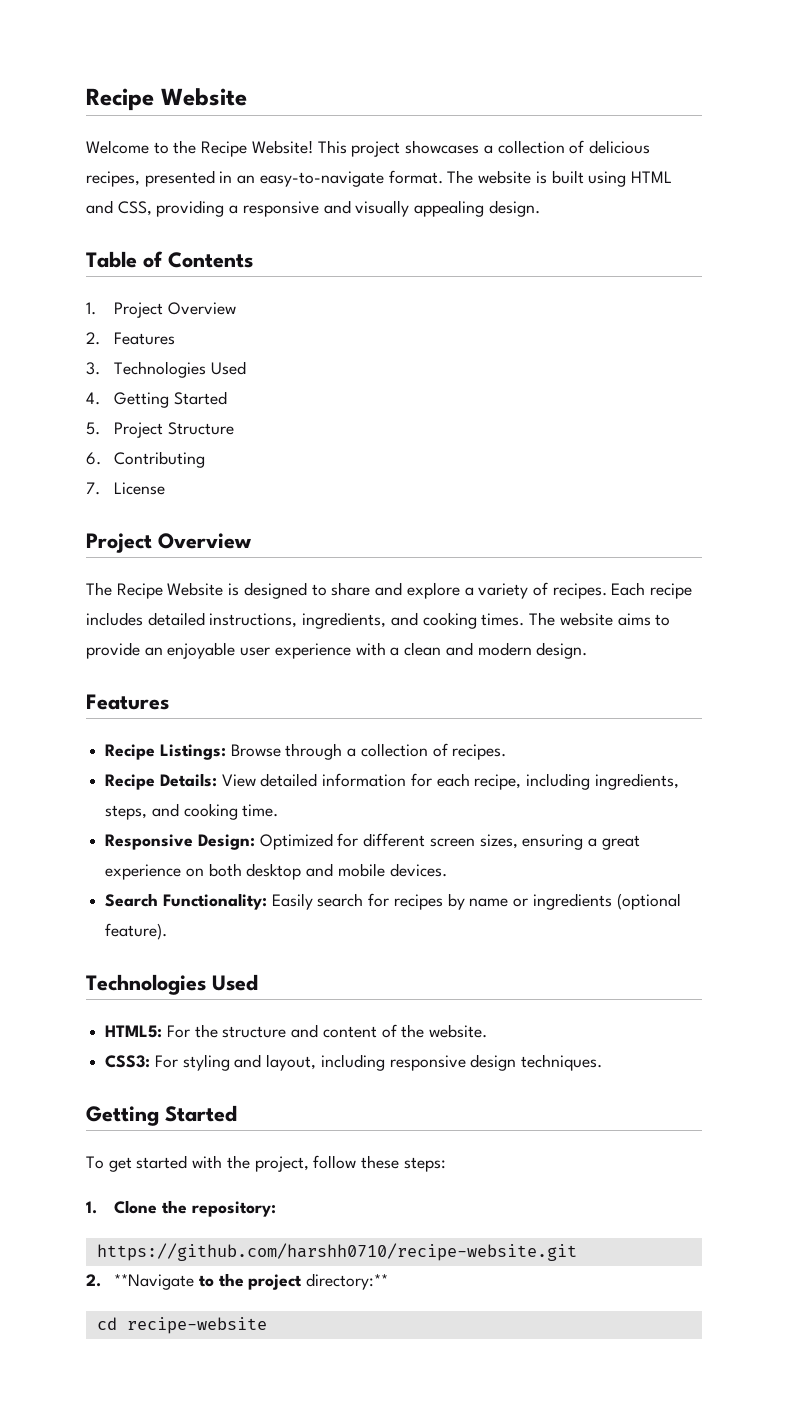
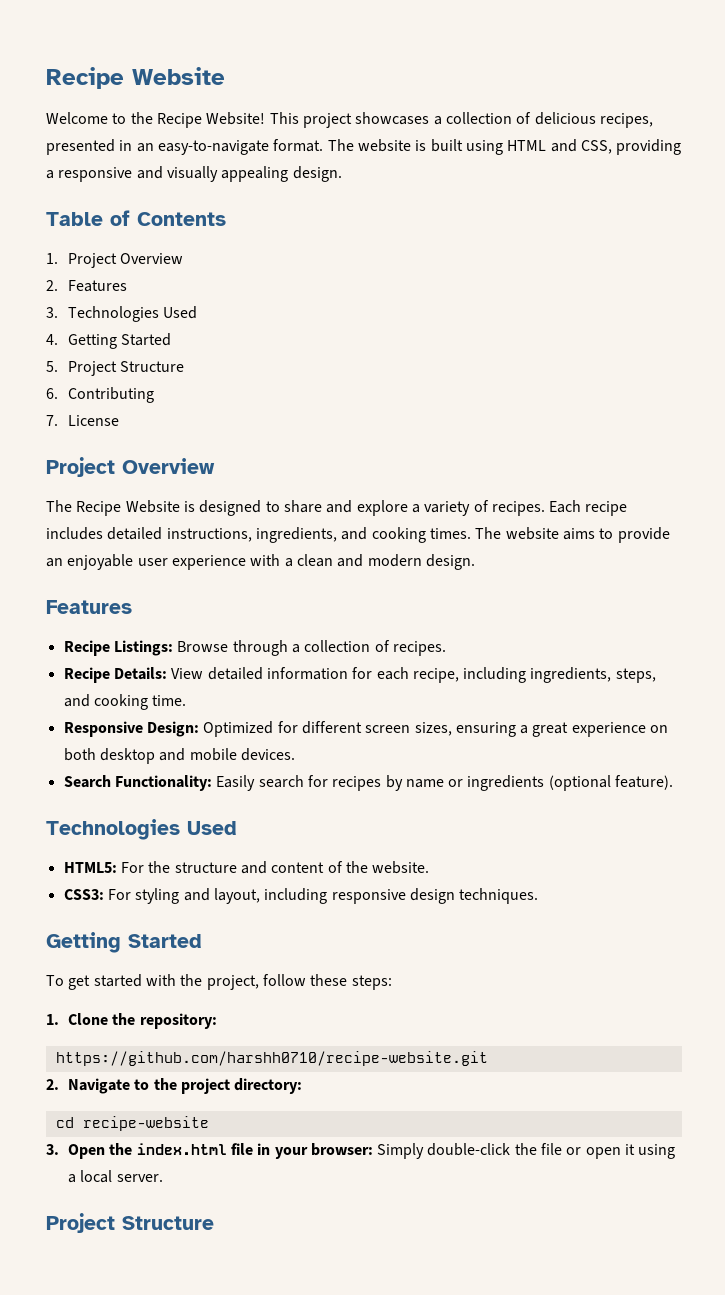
[114,1274,195,1290] **Navigate -> [67,1078,130,1094] Navigate
[305,1273,388,1290] directory:** -> [234,1078,303,1094] directory:
(267, 1325) none -> [46,1143,676,1159] [67,1170,163,1183] [46,1213,214,1233] // 3. Open the index.html file in your browser: Simply double-click the file or open it using a local server. // Project Structure

